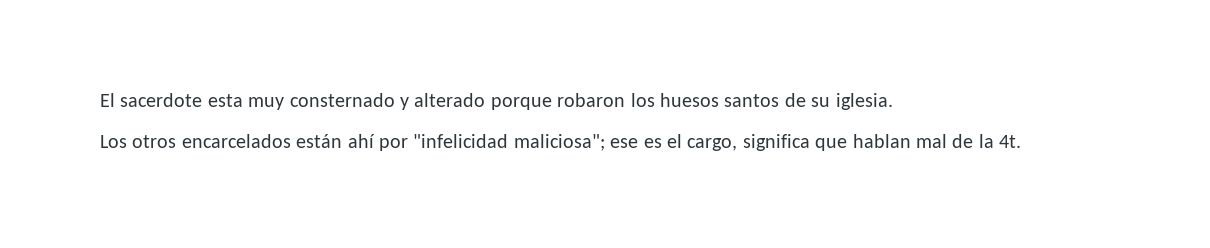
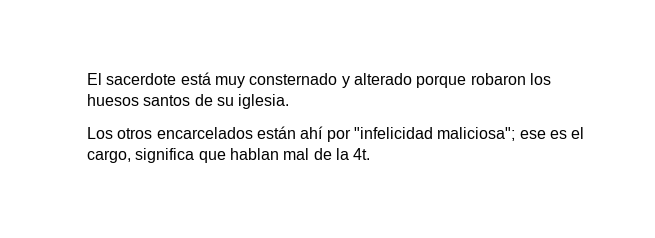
[207,94,243,107] esta -> [180,72,211,85] está

